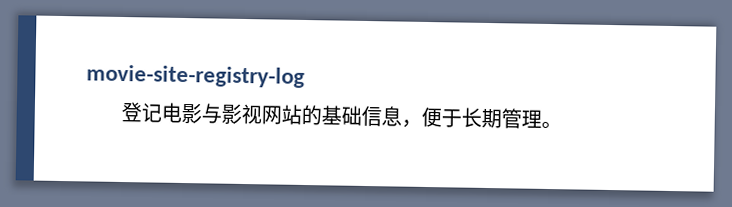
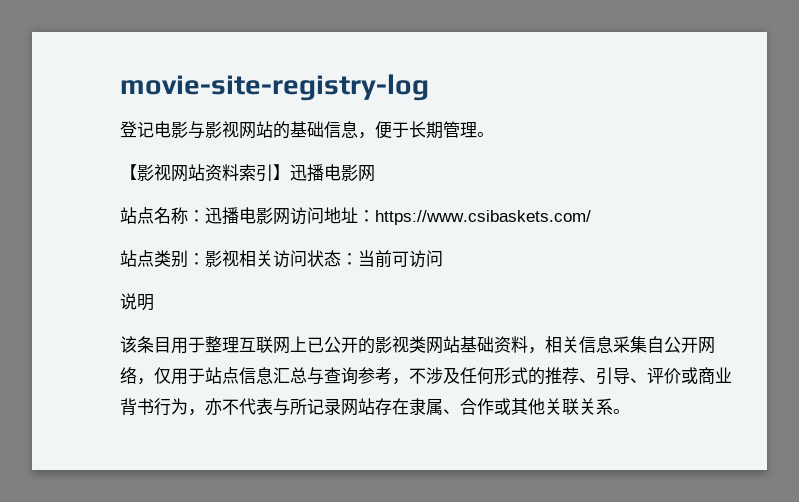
(563, 125) none -> [120,164,375,182] [120,207,591,225] [120,250,443,268] [120,293,154,311] [120,336,715,354] [120,367,732,385] [120,398,630,416] // 【影视网站资料索引】迅播电影网 // 站点名称：迅播电影网访问地址：https://www.csibaskets.com/ // 站点类别：影视相关访问状态：当前可访问 // 说明 // 该条目用于整理互联网上已公开的影视类网站基础资料，相关信息采集自公开网络，仅用于站点信息汇总与查询参考，不涉及任何形式的推荐、引导、评价或商业背书行为，亦不代表与所记录网站存在隶属、合作或其他关联关系。

